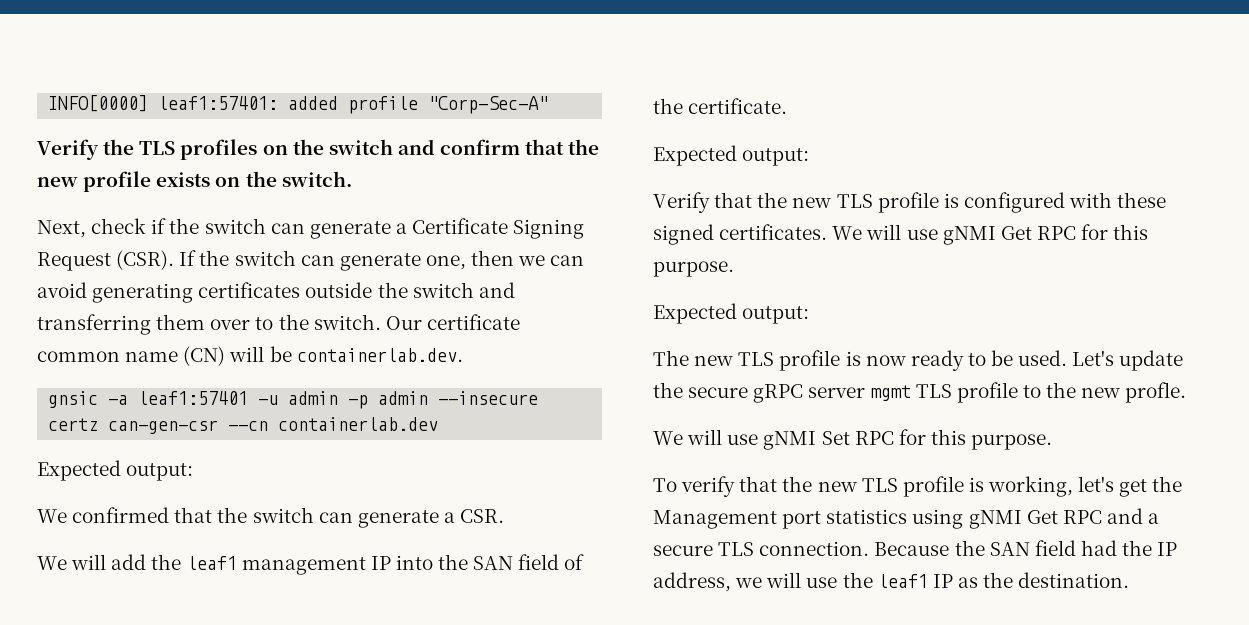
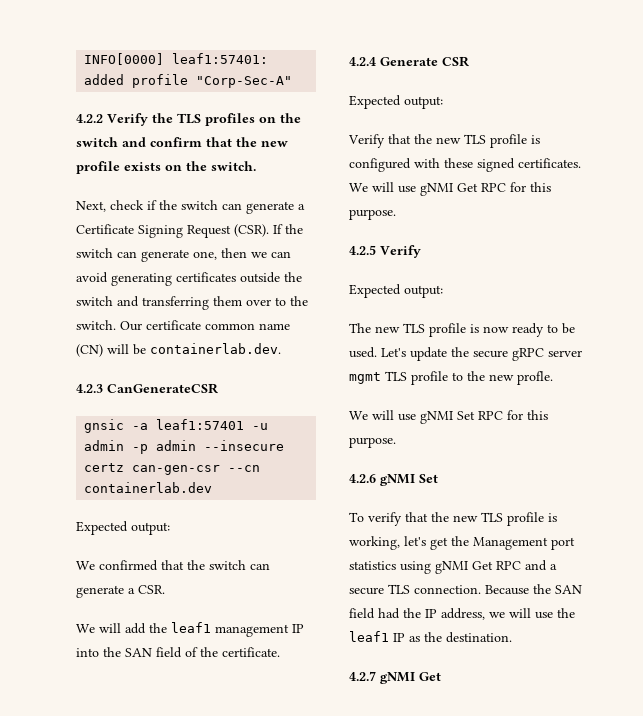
(549, 105) none -> [76,114,103,123] 4.2.2
(463, 355) none -> [76,383,218,394] // 4.2.3 CanGenerateCSR
(788, 106) none -> [349,56,469,67] // 4.2.4 Generate CSR
(734, 269) none -> [349,245,421,258] // 4.2.5 Verify
(1053, 442) none -> [349,474,438,486] // 4.2.6 gNMI Set
(1130, 580) none -> [349,671,441,684] // 4.2.7 gNMI Get

